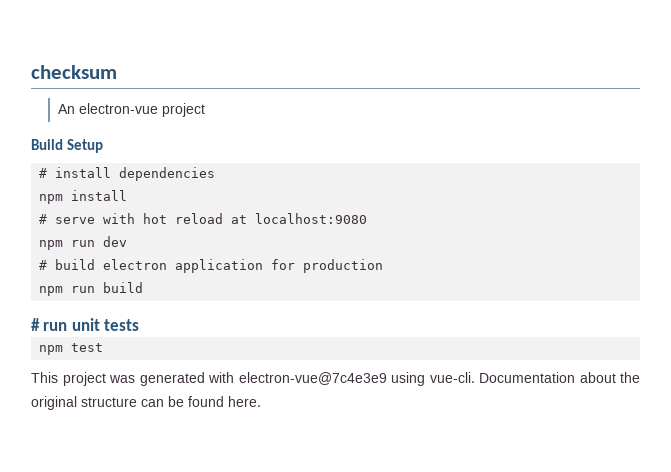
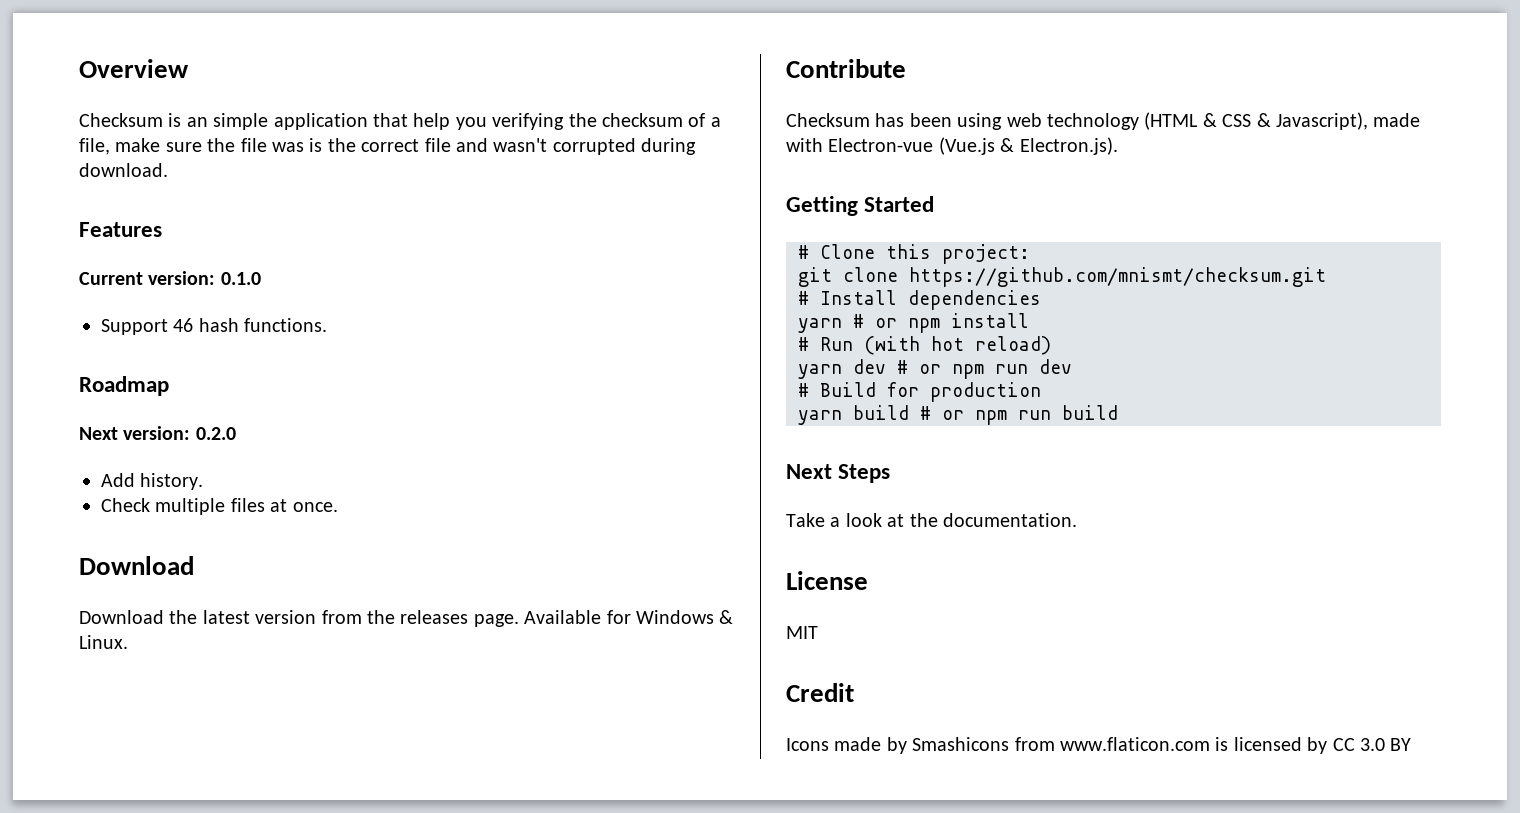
[31,65,117,79] [57,103,205,117] [31,139,104,153] [39,167,216,181] [39,190,128,204] [39,213,368,224] checksum // An electron-vue project // Build Setup // # install dependencies // npm install // # serve with hot reload at localhost:9080 // -> [79,59,189,78] [79,113,721,130] [79,138,697,155] [79,163,168,177] [79,222,162,237] [79,271,261,285] [101,318,328,335] [79,376,169,396] [79,426,236,440] [101,473,204,490] [101,498,338,515] [79,556,194,575] [79,610,734,627] [79,635,128,649] [786,59,906,78] [786,112,1421,130] [786,137,1118,155] [786,196,935,216] [798,244,1030,264] [798,267,1326,287] [798,290,1041,310] [798,313,1029,333] [798,336,1051,355] [798,359,941,379] Overview // Checksum is an simple application that help you verifying the checksum of a file, make sure the file was is the correct file and wasn't corrupted during download. // Features // Current version: 0.1.0 // Support 46 hash functions. // Roadmap // Next version: 0.2.0 // Add history. // Check multiple files at once. // Download // Download the latest version from the releases page. Available for Windows & Linux. // Contribute // Checksum has been using web technology (HTML & CSS & Javascript), made with Electron-vue (Vue.js & Electron.js). // Getting Started // # Clone this project: // git clone https://github.com/mnismt/checksum.git // # Install dependencies // yarn # or npm install // # Run (with hot reload) // yarn dev # or
[55,259,264,273] build electron application -> [820,382,876,397] Build
(384, 266) none -> [798,405,964,425] yarn build # or
[31,318,140,331] [39,343,104,355] [31,372,640,386] [31,396,261,410] # run unit tests // npm test // This project was generated with electron-vue@7c4e3e9 using vue-cli. Documentation about the original structure can be found here. -> [786,464,891,483] [786,513,1077,527] [786,571,868,590] [786,626,818,639] [786,683,854,702] [786,737,1412,754] Next Steps // Take a look at the documentation. // License // MIT // Credit // Icons made by Smashicons from www.flaticon.com is licensed by CC 3.0 BY

